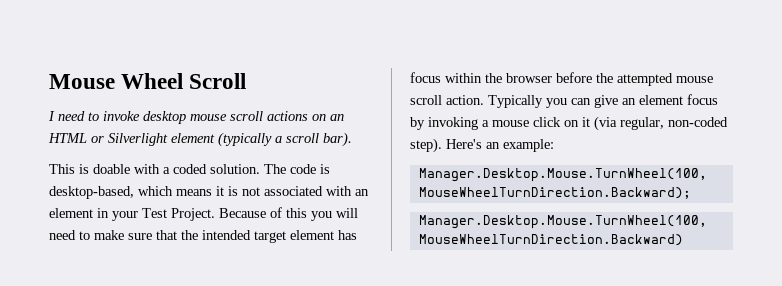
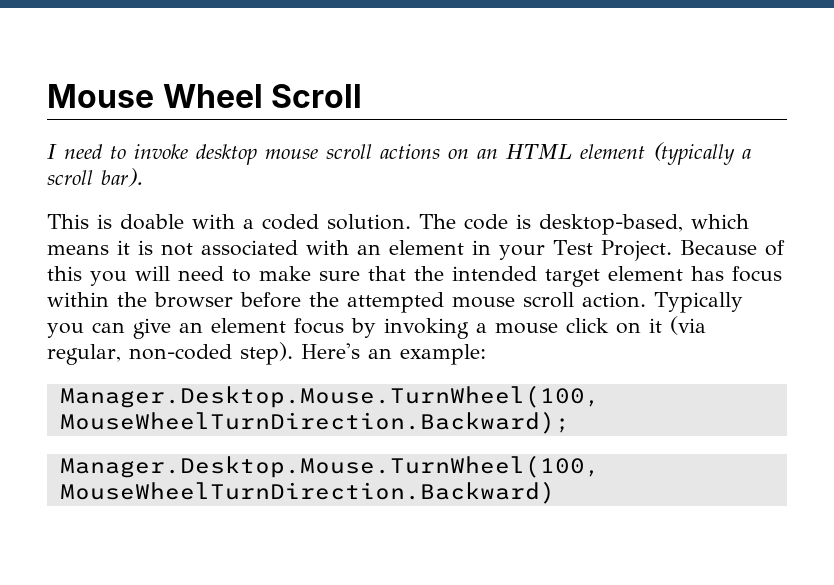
[91,133,168,146] or Silverlight -> (572, 151) none

